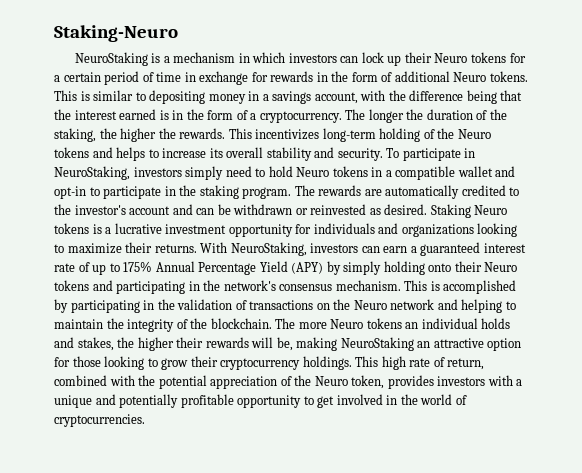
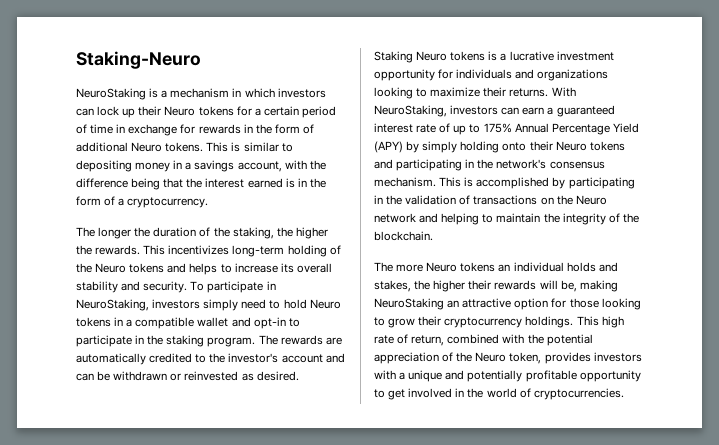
(342, 117) none -> (209, 202) //
(428, 209) none -> (299, 376) //
(272, 323) none -> (433, 236) //

